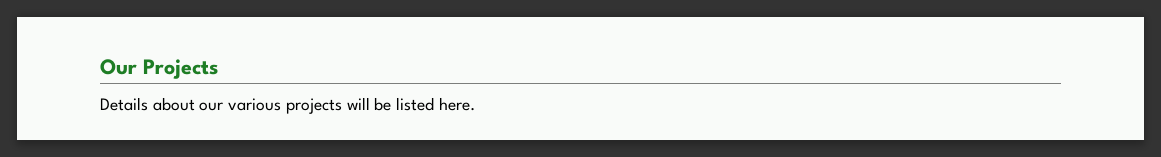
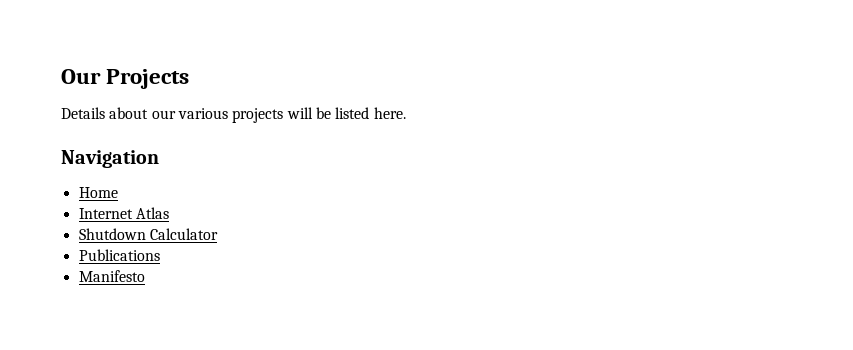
(475, 104) none -> [61,150,159,168] [78,187,118,198] [78,207,169,219] [78,228,218,240] [78,249,160,261] [78,270,145,282] // Navigation // Home // Internet Atlas // Shutdown Calculator // Publications // Manifesto

